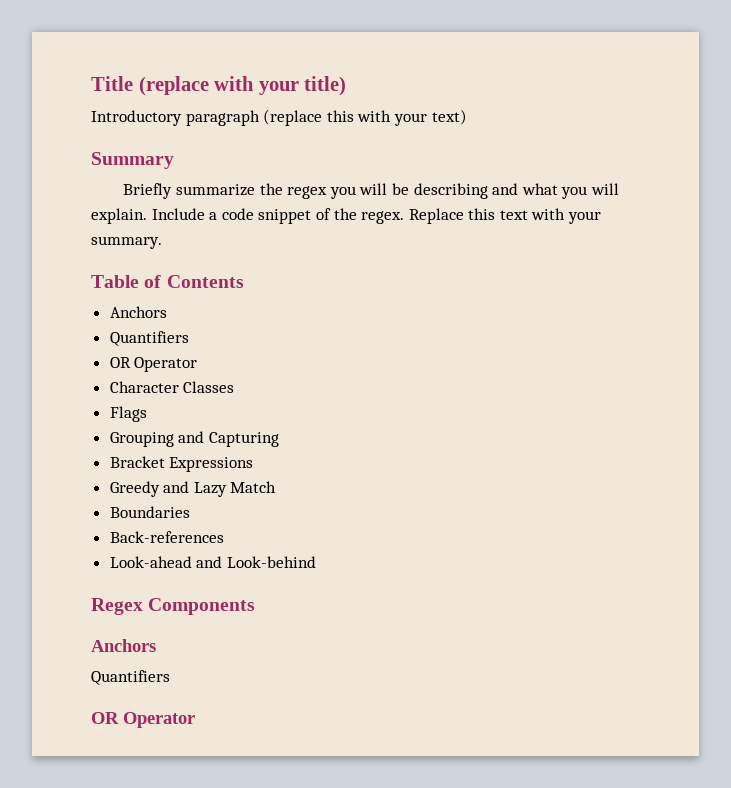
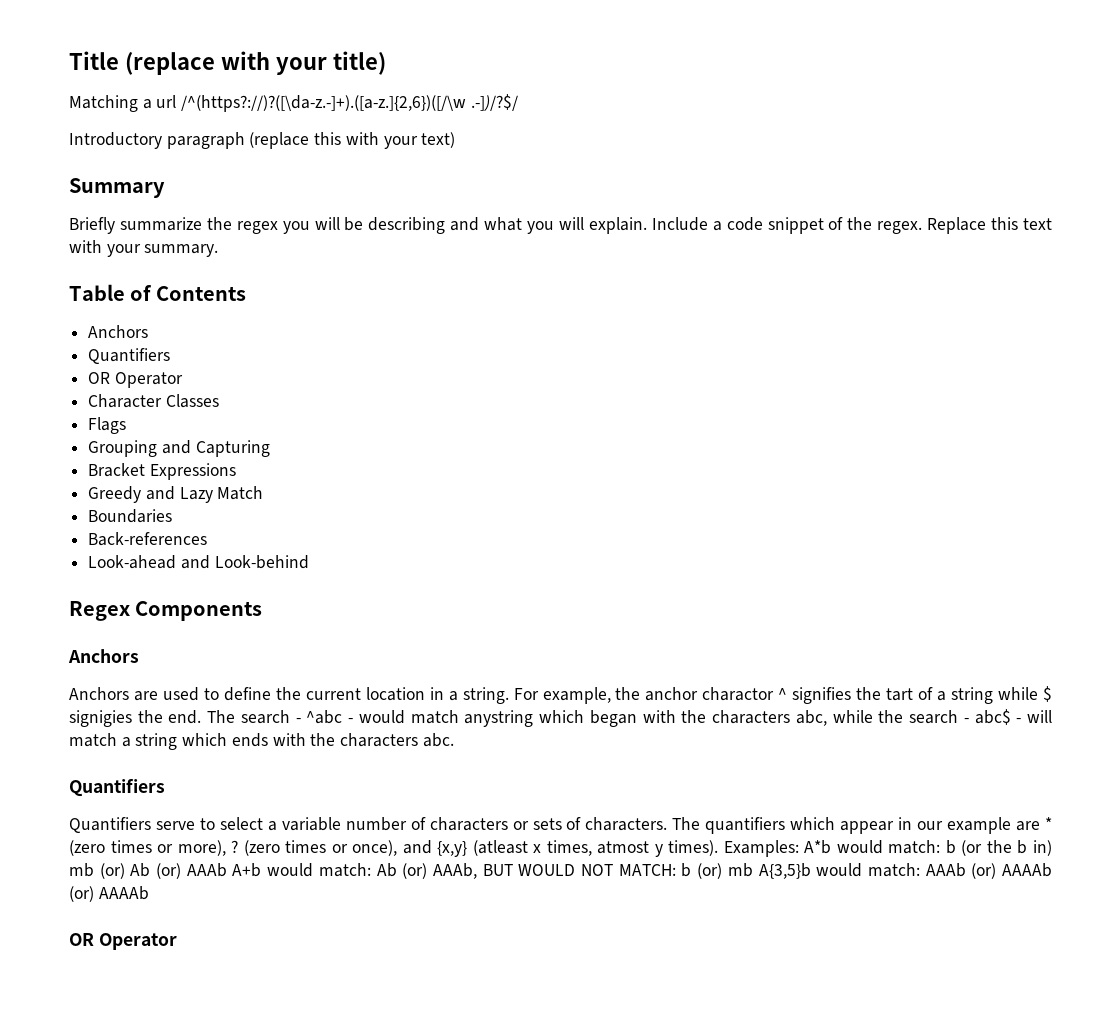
(347, 86) none -> [69,94,518,112] // Matching a url /^(https?://)?([\da-z.-]+).([a-z.]{2,6})([/\w .-])/?$/
[91,670,170,685] Quantifiers -> [69,686,1053,704] [69,709,1053,727] [69,733,454,750] [69,778,165,797] [69,817,1053,834] [69,840,1052,857] [69,863,1052,879] [69,886,149,902] Anchors are used to define the current location in a string. For example, the anchor charactor ^ signifies the tart of a string while $ signigies the end. The search - ^abc - would match anystring which began with the characters abc, while the search - abc$ - will match a string which ends with the characters abc. // Quantifiers // Quantifiers serve to select a variable number of characters or sets of characters. The quantifiers which appear in our example are * (zero times or more), ? (zero times or once), and {x,y} (atleast x times, atmost y times). Examples: A*b would match: b (or the b in) mb (or) Ab (or) AAAb A+b would match: Ab (or) AAAb, BUT WOULD NOT MATCH: b (or) mb A{3,5}b would match: AAAb (or) AAAAb (or) AAAAb

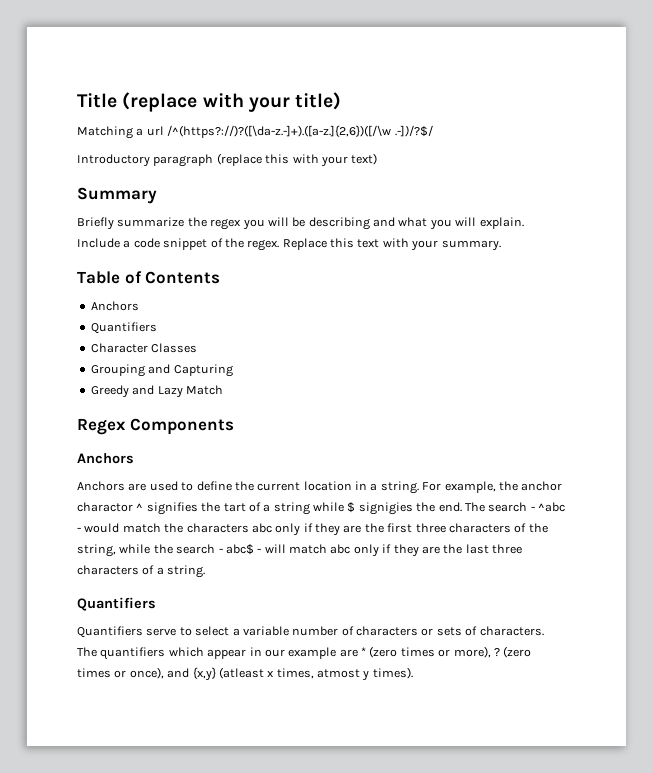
[88,372,183,388] // OR Operator -> (157, 328) none
[88,417,127,434] // Flags -> (198, 348) none
[88,463,236,480] // Bracket Expressions -> (233, 370) none
[88,509,173,523] [88,532,208,546] [88,555,309,569] // Boundaries // Back-references // Look-ahead and Look-behind -> (223, 390) none
[464,710,827,727] anystring which began with the characters abc, -> [164,523,548,536] [77,544,116,557] the characters abc only if they are the first three characters of the string,
[121,733,454,750] a string which ends with the characters abc. -> [330,544,522,557] [77,565,206,578] abc only if they are the last three characters of a string.
[723,840,1052,857] [69,863,1052,879] [69,886,149,902] [69,933,177,950] Examples: A*b would match: b (or the b in) mb (or) Ab (or) AAAb A+b would match: Ab (or) AAAb, BUT WOULD NOT MATCH: b (or) mb A{3,5}b would match: AAAb (or) AAAAb (or) AAAAb // OR Operator -> (413, 673) none

